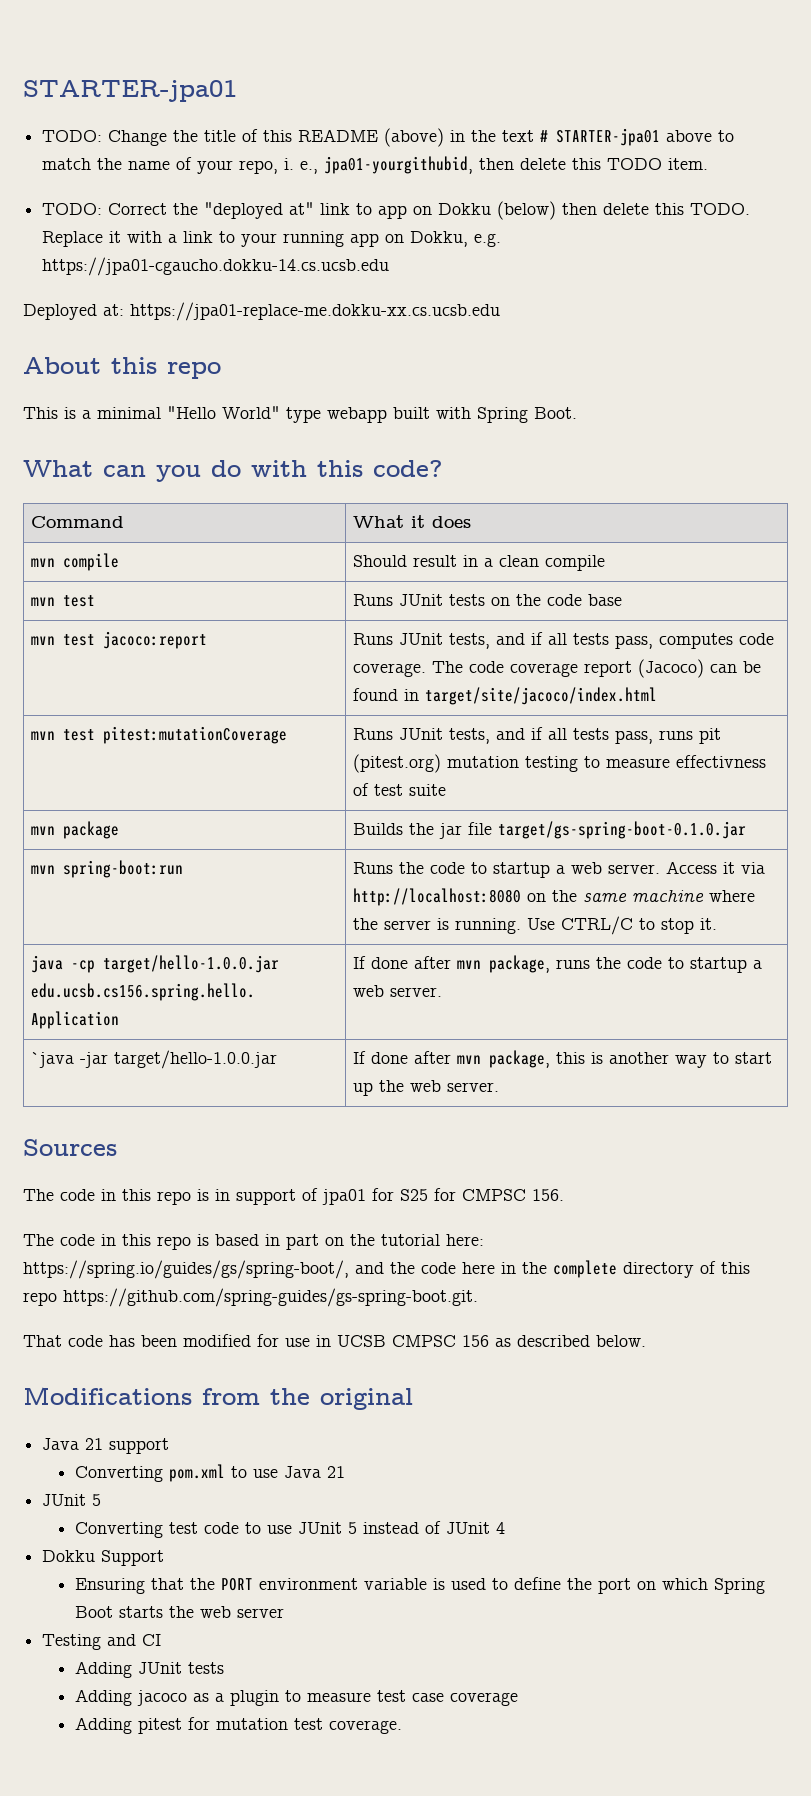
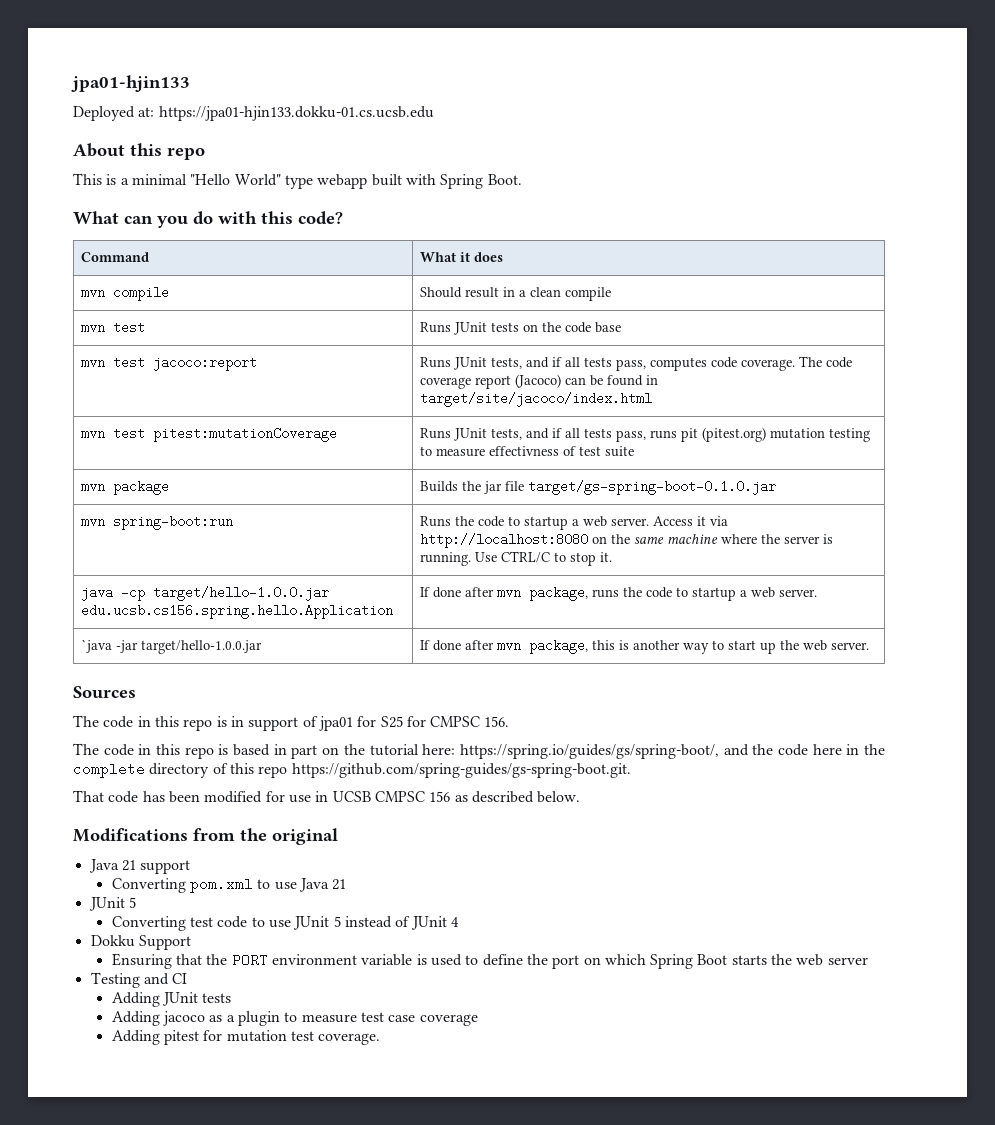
[23,80,237,102] [42,128,735,147] [42,156,709,174] [42,201,751,220] [42,231,502,247] [42,257,390,276] STARTER-jpa01 // TODO: Change the title of this README (above) in the text # STARTER-jpa01 above to match the name of your repo, i. e., jpa01-yourgithubid, then delete this TODO item. // TODO: Correct the "deployed at" link to app on Dokku (below) then delete this TODO. Replace it with a link to your running app on Dokku, e.g. https://jpa01-cgaucho.dokku-14.cs.ucsb.edu -> [71,75,190,92] jpa01-hjin133
[130,302,500,321] https://jpa01-replace-me.dokku-xx.cs.ucsb.edu -> [158,106,434,121] https://jpa01-hjin133.dokku-01.cs.ucsb.edu

